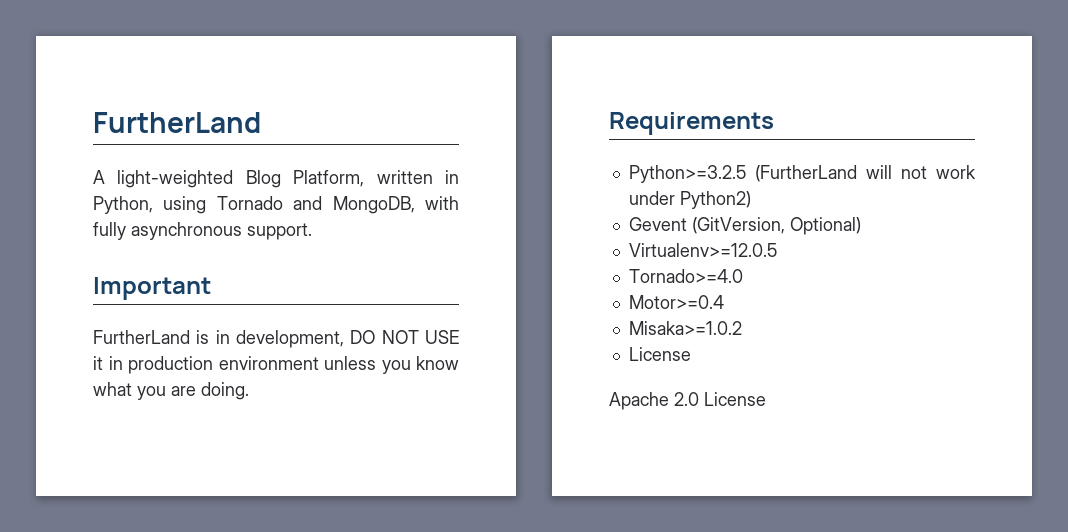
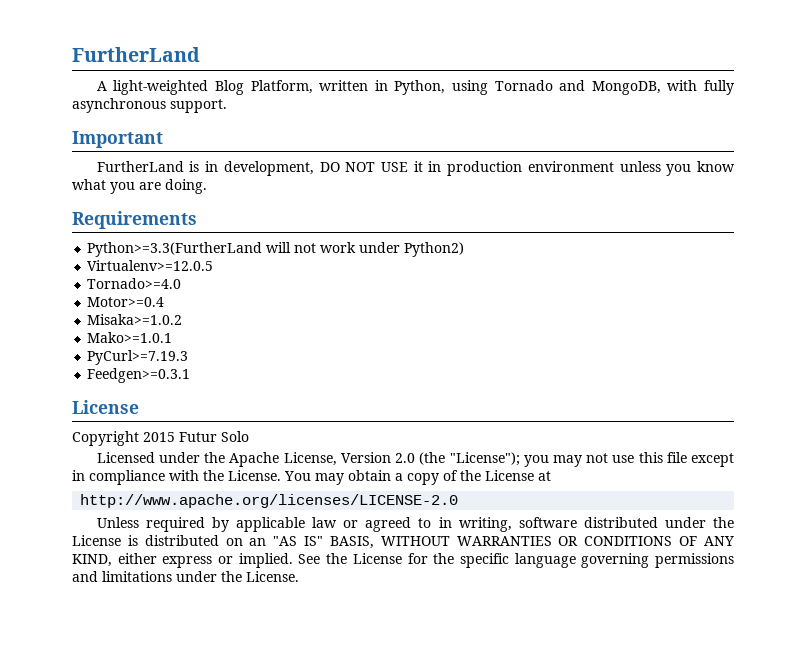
[628,165,857,183] Python>=3.2.5 (FurtherLand -> [87,242,263,257] Python>=3.3(FurtherLand
[628,217,861,235] // Gevent (GitVersion, Optional) -> (465, 249) none
[628,347,691,361] [609,392,766,410] License // Apache 2.0 License -> [87,332,173,343] [87,350,189,365] [87,368,191,383] [72,400,139,414] [72,431,249,446] [96,452,734,467] [72,470,551,485] [80,494,459,508] [96,517,735,532] [72,535,734,549] [72,553,734,568] [72,571,299,582] Mako>=1.0.1 // PyCurl>=7.19.3 // Feedgen>=0.3.1 // License // Copyright 2015 Futur Solo // Licensed under the Apache License, Version 2.0 (the "License"); you may not use this file except in compliance with the License. You may obtain a copy of the License at // http://www.apache.org/licenses/LICENSE-2.0 // Unless required by applicable law or agreed to in writing, software distributed under the License is distributed on an "AS IS" BASIS, WITHOUT WARRANTIES OR CONDITIONS OF ANY KIND, either express or implied. See the License for the specific language governing permissions and limitations under the License.

